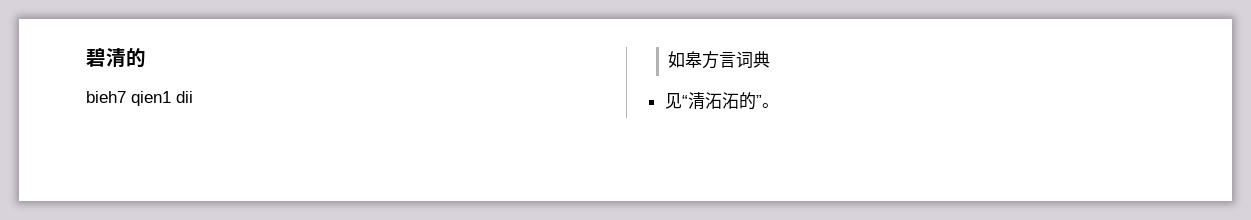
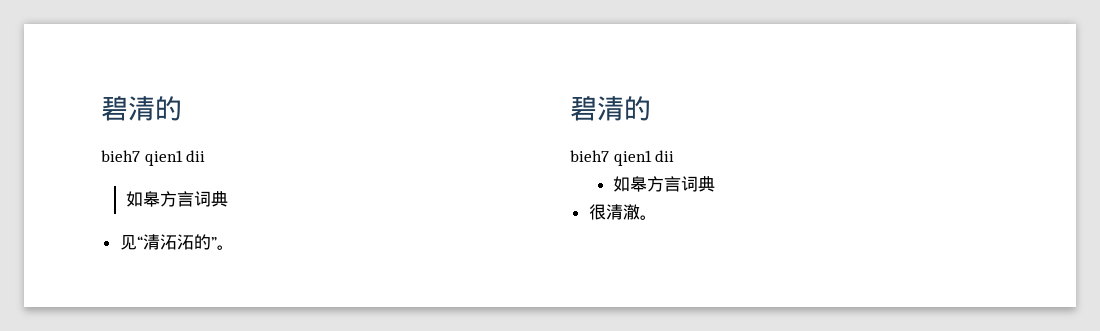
(779, 105) none -> [570,96,651,121] [570,150,675,166] [613,176,716,192] [588,204,657,220] // 碧清的 // bieh7 qien1 dii // 如皋方言词典 // 很清澈。

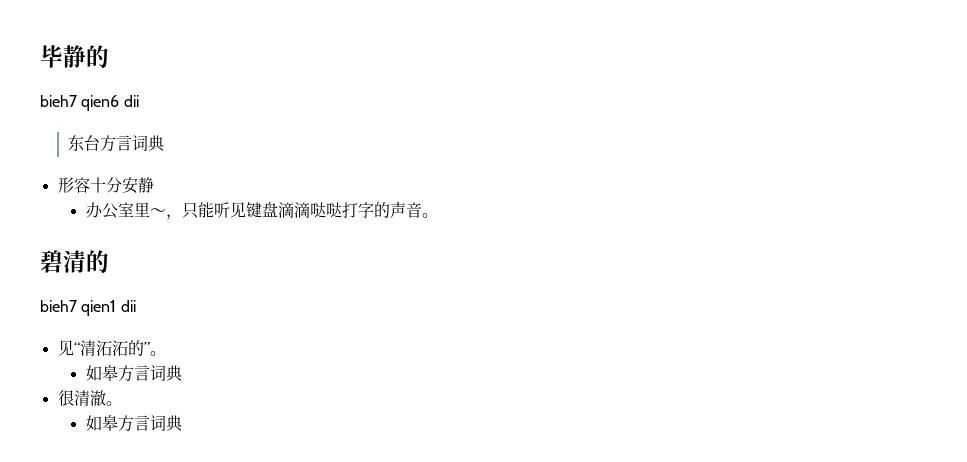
[101,96,182,121] [101,150,206,166] [125,191,228,207] 碧清的 // bieh7 qien1 dii // 如皋方言词典 -> [40,45,109,68] [40,95,139,111] [68,135,166,152] [57,177,154,194] [85,201,438,220] [40,250,109,273] [40,300,136,316] 毕静的 // bieh7 qien6 dii // 东台方言词典 // 形容十分安静 // 办公室里～，只能听见键盘滴滴哒哒打字的声音。 // 碧清的 // bieh7 qien1 dii
[570,96,651,121] [570,150,675,166] // 碧清的 // bieh7 qien1 dii -> (166, 353) none
(657, 217) none -> [85,415,183,432] // 如皋方言词典

